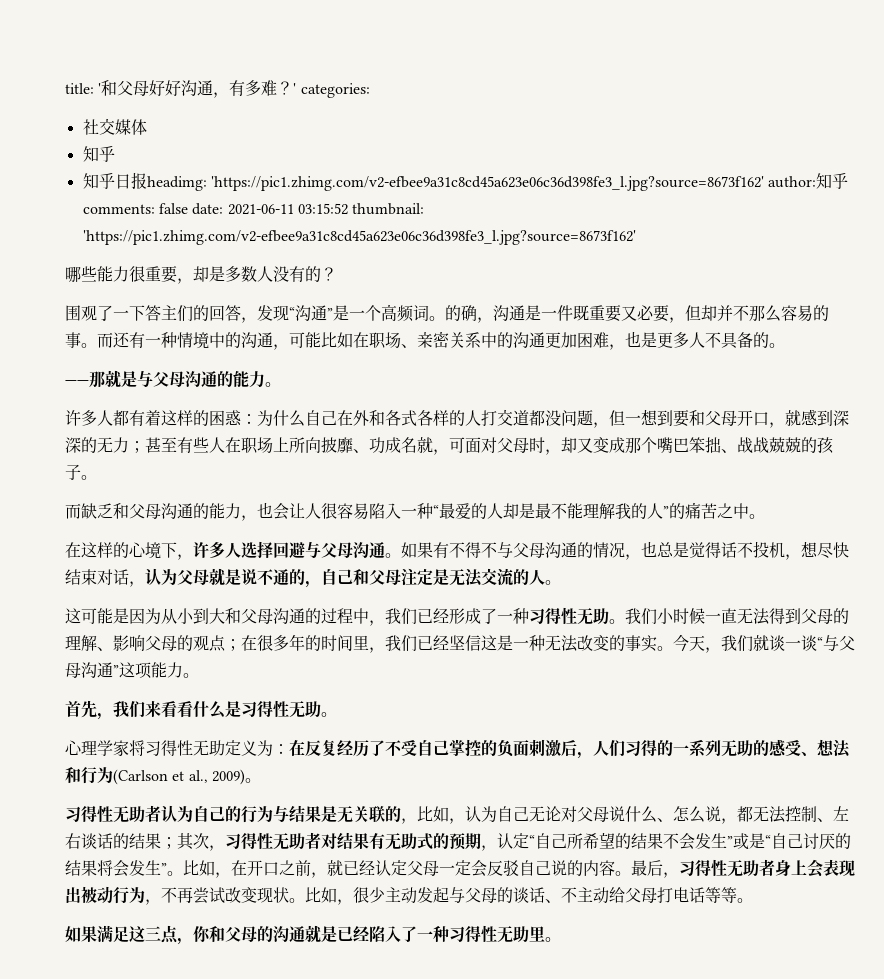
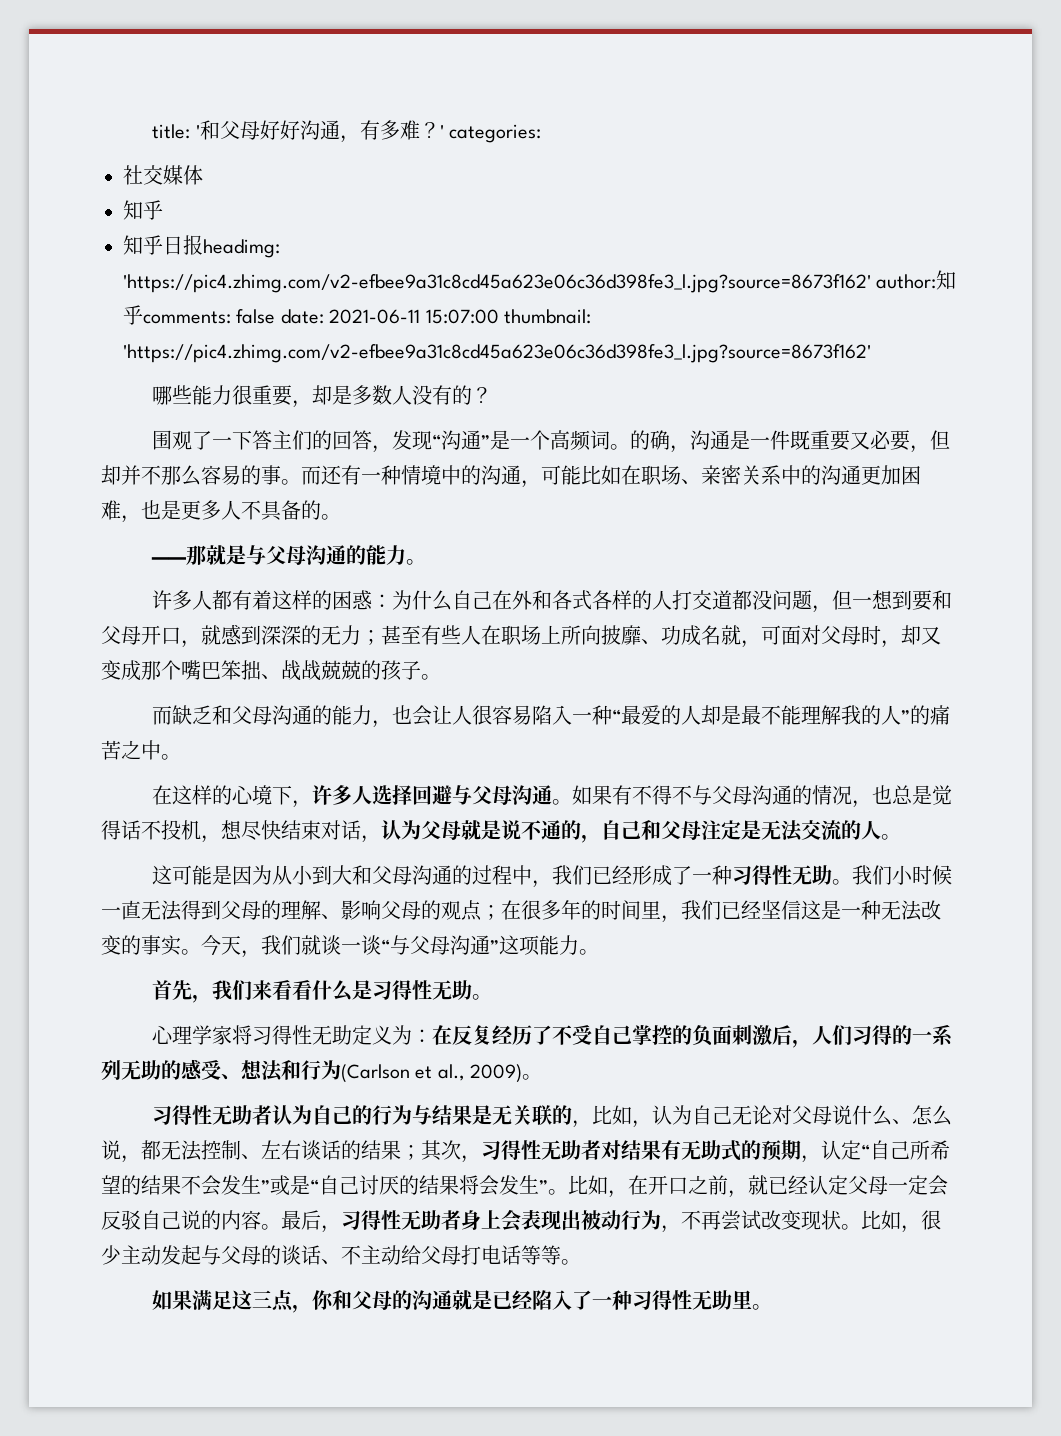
[210,176,764,191] 'https://pic1.zhimg.com/v2-efbee9a31c8cd45a623e06c36d398fe3_l.jpg?source=8673f162' -> [123,274,871,293] 'https://pic4.zhimg.com/v2-efbee9a31c8cd45a623e06c36d398fe3_l.jpg?source=8673f162'
[297,203,425,215] [82,230,636,245] 03:15:52 thumbnail: 'https://pic1.zhimg.com/v2-efbee9a31c8cd45a623e06c36d398fe3_l.jpg?source=8673f162' -> [425,309,591,324] [123,344,871,363] 15:07:00 thumbnail: 'https://pic4.zhimg.com/v2-efbee9a31c8cd45a623e06c36d398fe3_l.jpg?source=8673f162'

